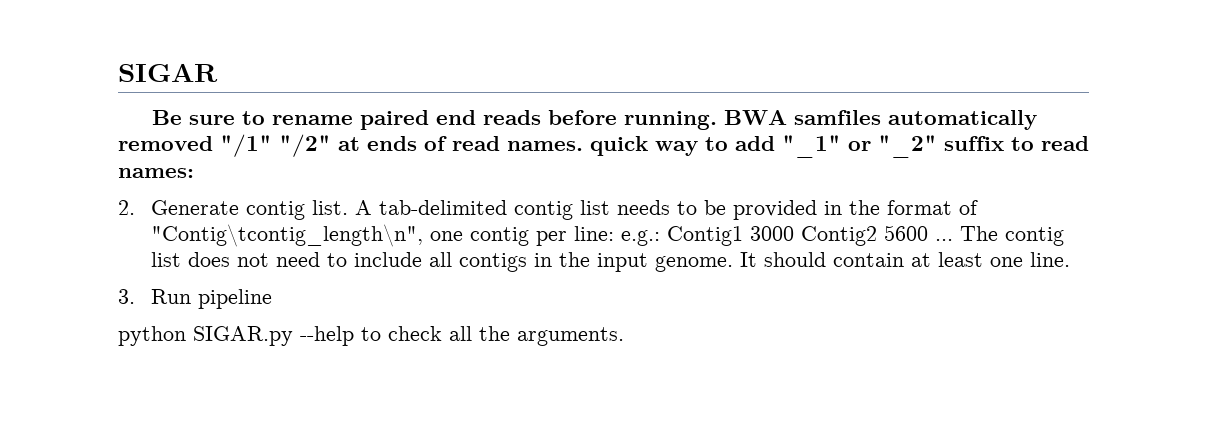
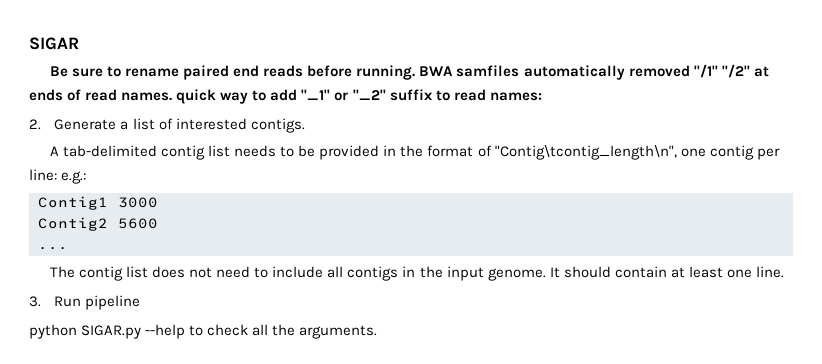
[246,200,349,220] contig list. -> [120,118,305,133] a list of interested contigs. //
(661, 238) none -> (87, 177) //
(795, 233) none -> (158, 202) //
(929, 233) none -> (158, 223) //
(954, 240) none -> (68, 248) //

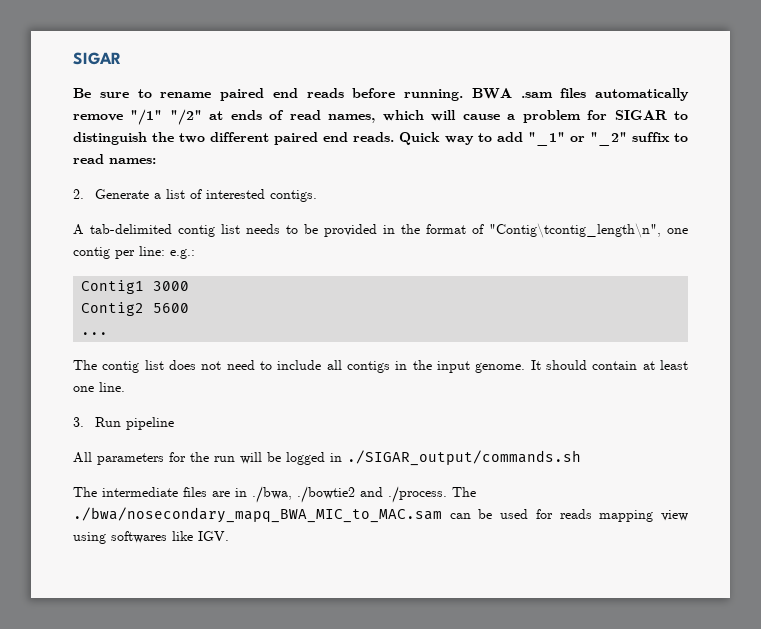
[456,65,690,80] samfiles automatically removed -> [520,88,689,101] [73,114,123,121] .sam files automatically remove
[121,89,217,104] names. quick -> [328,110,688,123] [73,132,441,145] names, which will cause a problem for SIGAR to distinguish the two different paired end reads. Quick
[29,324,378,339] python SIGAR.py --help to check all the arguments. -> [73,450,581,466] [73,486,476,503] [73,507,688,523] [73,531,229,544] All parameters for the run will be logged in ./SIGAR_output/commands.sh // The intermediate files are in ./bwa, ./bowtie2 and ./process. The ./bwa/nosecondary_mapq_BWA_MIC_to_MAC.sam can be used for reads mapping view using softwares like IGV.

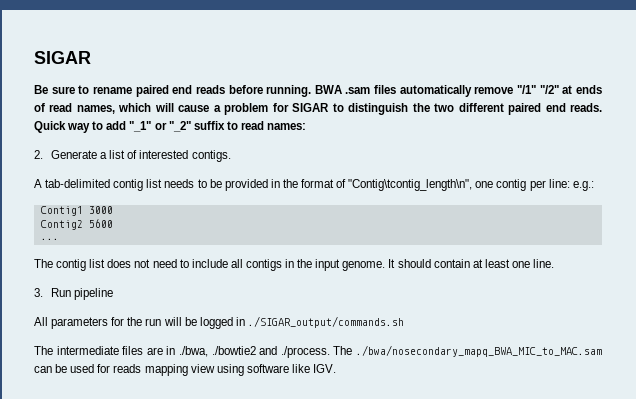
[111,531,167,543] softwares -> [246,364,289,373] software

